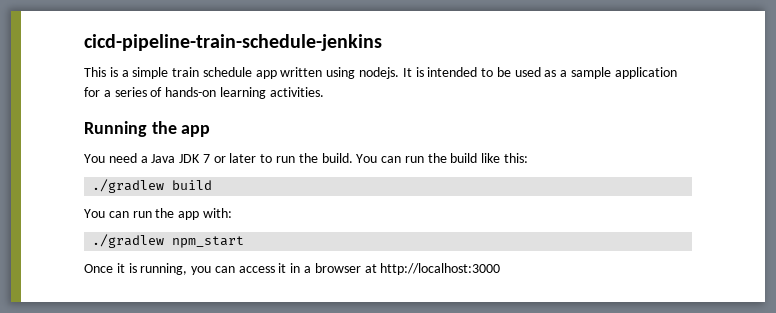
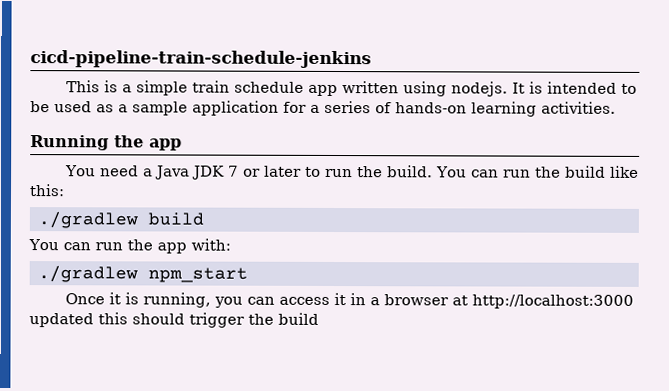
(501, 269) none -> [29,312,319,328] updated this should trigger the build

